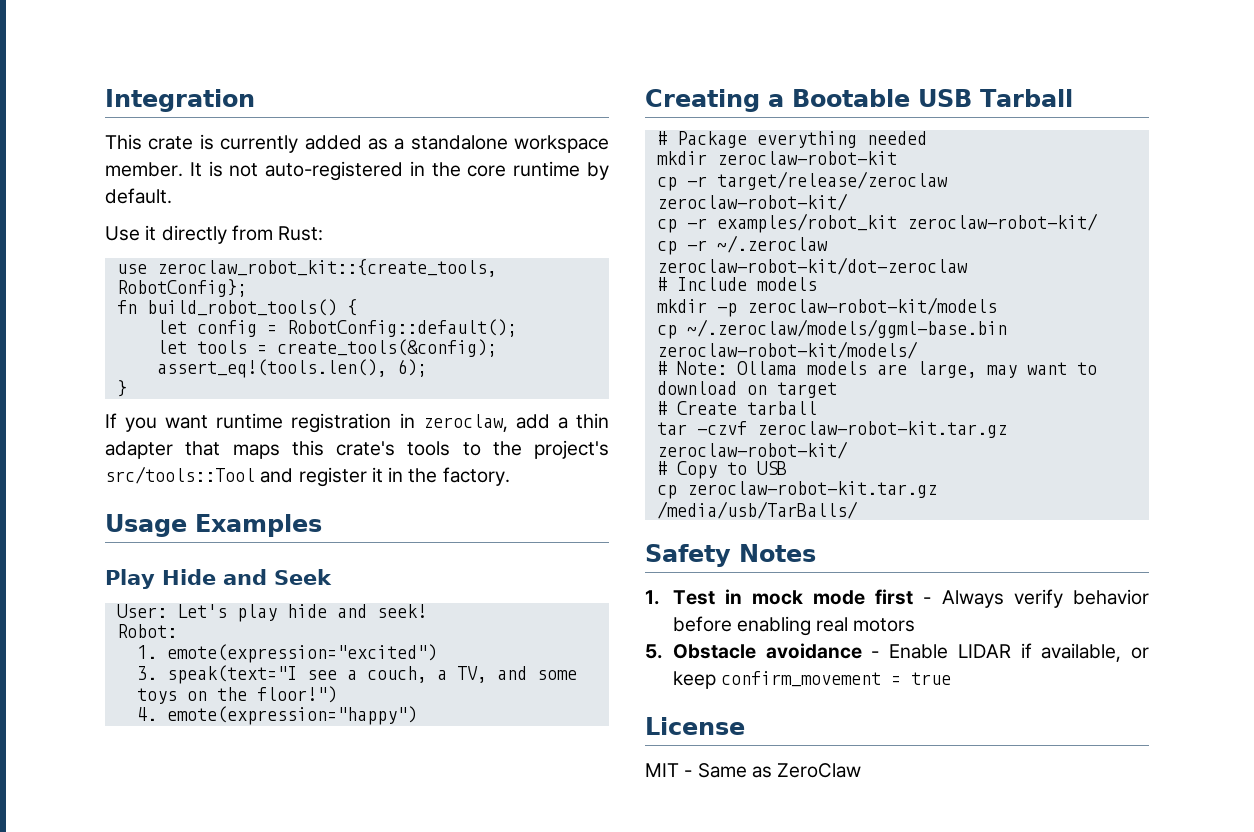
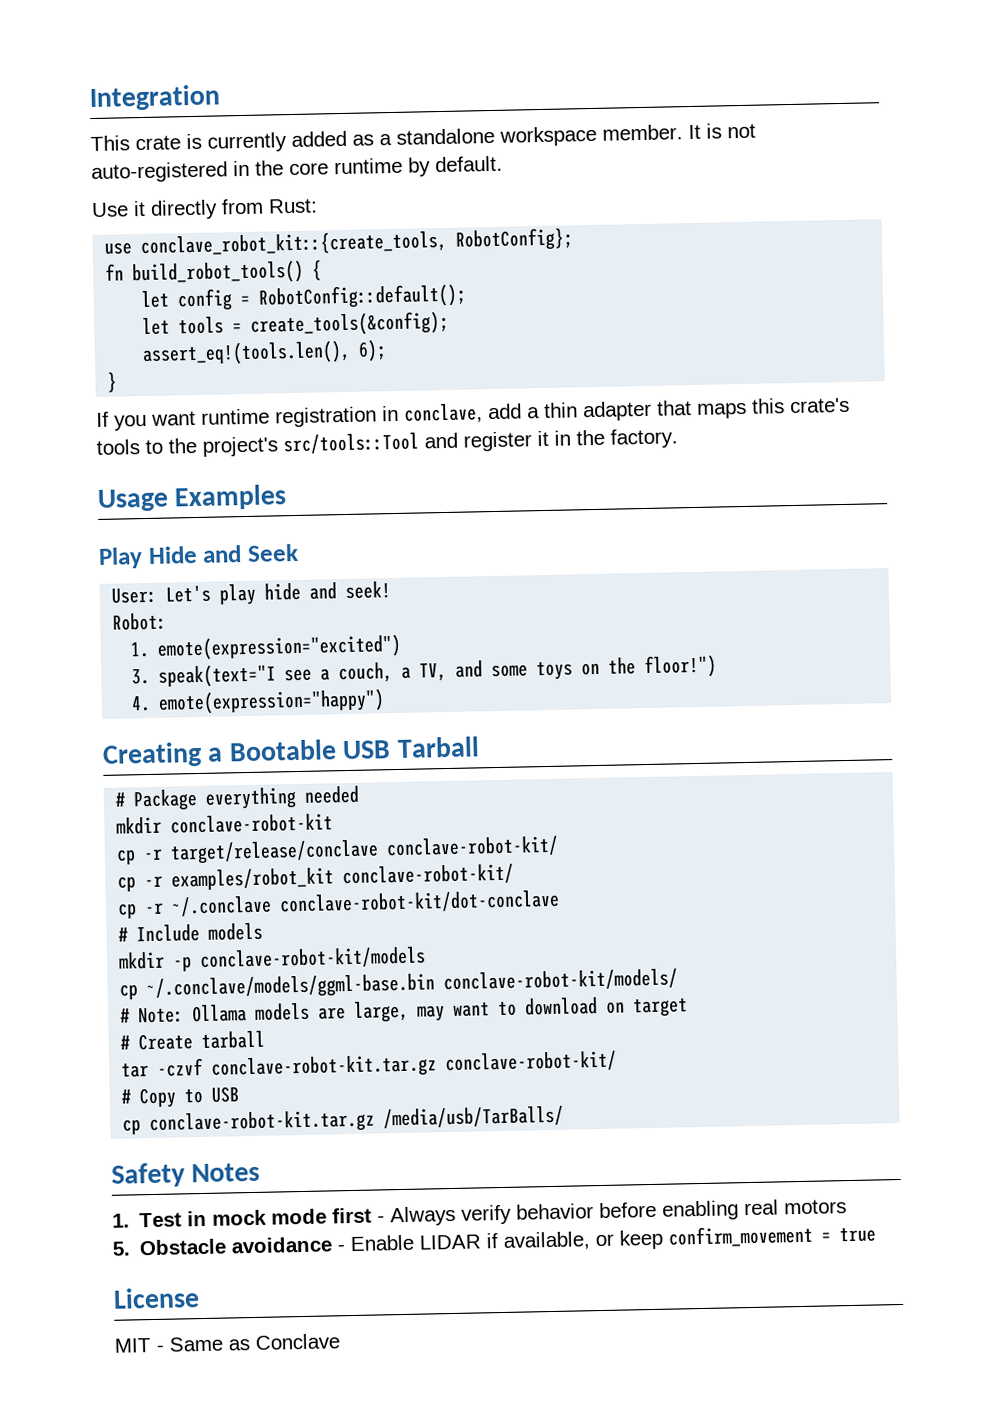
[156,259,497,277] zeroclaw_robot_kit::{create_tools, -> [140,229,448,258] conclave_robot_kit::{create_tools,
[422,414,508,432] zeroclaw, -> [404,403,483,424] conclave,
[716,151,897,165] [656,171,948,191] [656,193,848,211] zeroclaw-robot-kit // cp -r target/release/zeroclaw zeroclaw-robot-kit/ -> [170,813,334,834] [116,835,560,865] conclave-robot-kit // cp -r target/release/conclave conclave-robot-kit/
[906,213,1098,231] [656,235,828,255] [656,257,968,275] zeroclaw-robot-kit/ // cp -r ~/.zeroclaw zeroclaw-robot-kit/dot-zeroclaw -> [342,863,515,887] [117,889,561,919] conclave-robot-kit/ // cp -r ~/.conclave conclave-robot-kit/dot-conclave
[746,297,997,315] [656,319,1007,339] [656,341,918,359] zeroclaw-robot-kit/models // cp ~/.zeroclaw/models/ggml-base.bin zeroclaw-robot-kit/models/ -> [199,946,427,970] [119,968,679,1001] conclave-robot-kit/models // cp ~/.conclave/models/ggml-base.bin conclave-robot-kit/models/
[756,421,1007,438] [656,441,848,459] zeroclaw-robot-kit.tar.gz zeroclaw-robot-kit/ -> [211,1050,618,1080] conclave-robot-kit.tar.gz conclave-robot-kit/
[686,481,937,498] zeroclaw-robot-kit.tar.gz -> [149,1109,376,1136] conclave-robot-kit.tar.gz
[777,763,862,778] ZeroClaw -> [255,1333,340,1350] Conclave

